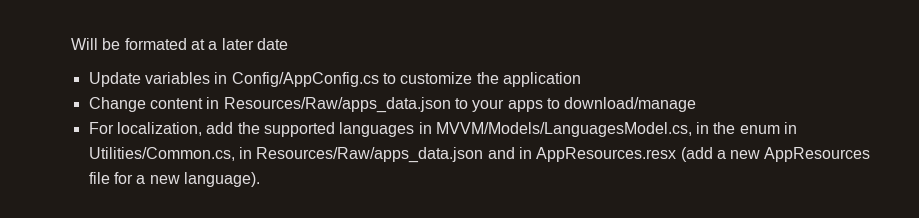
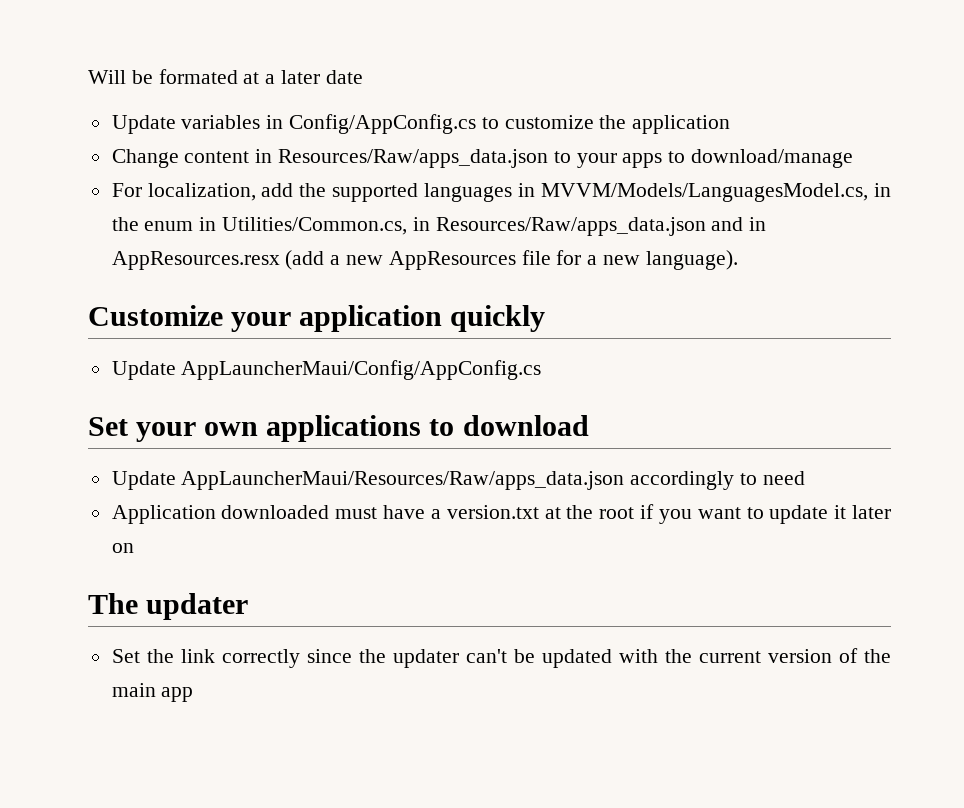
(260, 179) none -> [88,305,546,332] [111,360,542,380] [88,415,589,442] [111,471,805,490] [111,504,892,524] [111,543,134,553] [88,593,249,620] [111,648,891,668] [111,683,194,702] // Customize your application quickly // Update AppLauncherMaui/Config/AppConfig.cs // Set your own applications to download // Update AppLauncherMaui/Resources/Raw/apps_data.json accordingly to need // Application downloaded must have a version.txt at the root if you want to update it later on // The updater // Set the link correctly since the updater can't be updated with the current version of the main app

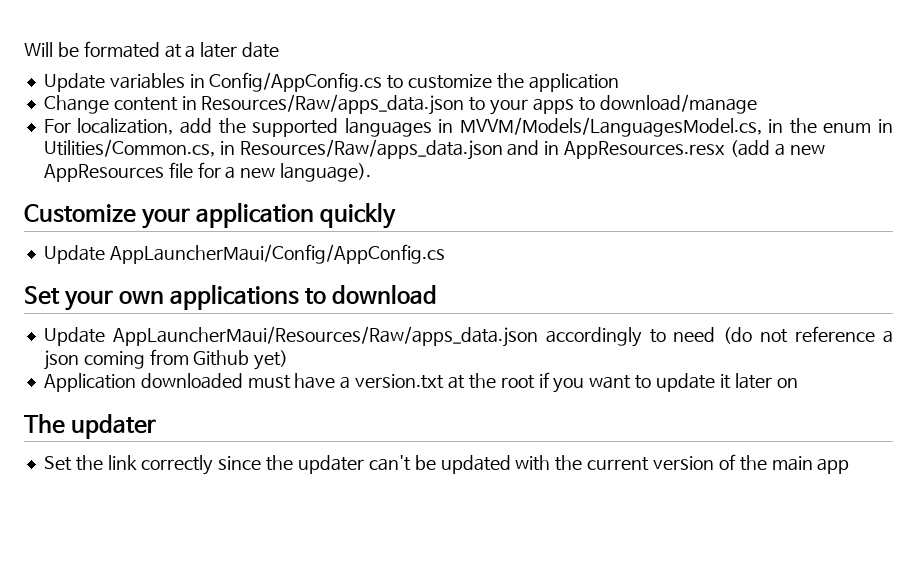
(805, 478) none -> [723,326,893,344] [43,349,289,370] (do not reference a json coming from Github yet)

